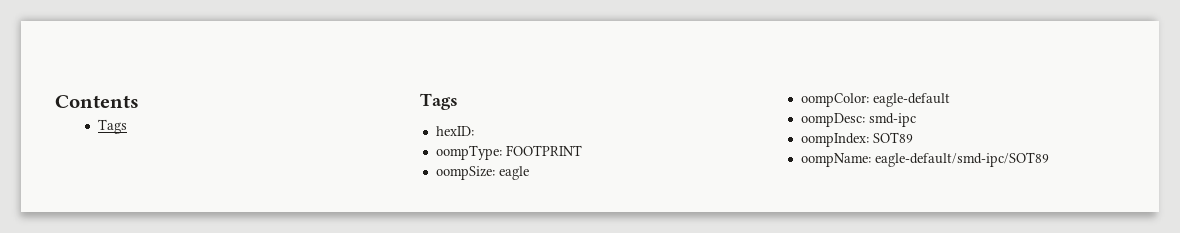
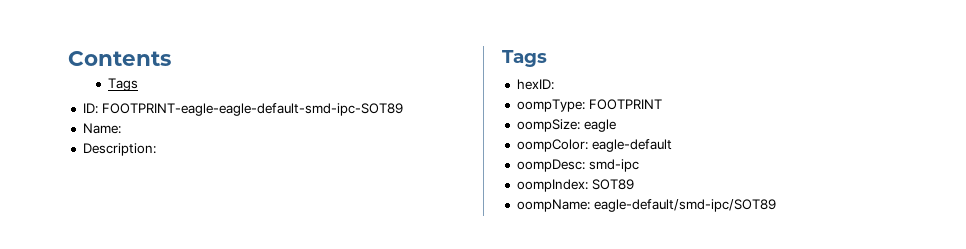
(128, 126) none -> [82,103,403,116] [82,123,121,134] [82,143,156,156] // ID: FOOTPRINT-eagle-eagle-default-smd-ipc-SOT89 // Name: // Description:

